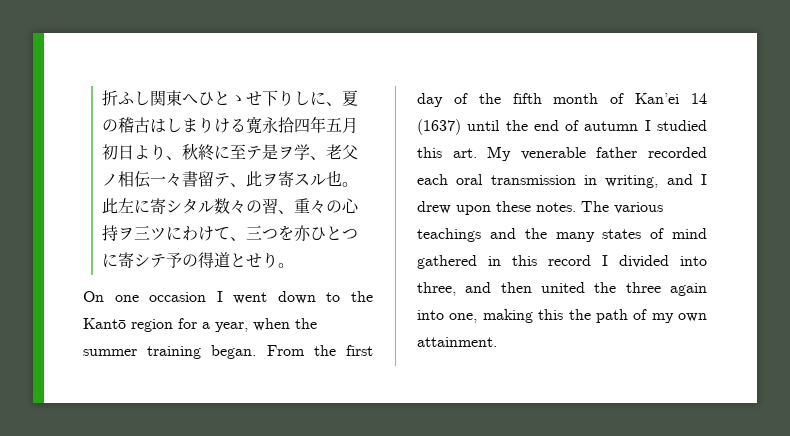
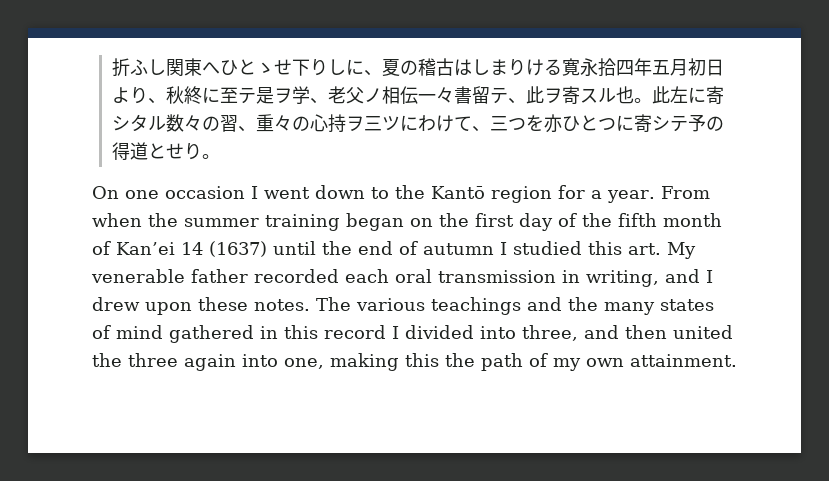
[215,322,248,332] year, -> [607,186,710,203] year. From
[211,345,305,359] began. From -> [346,213,433,231] began on

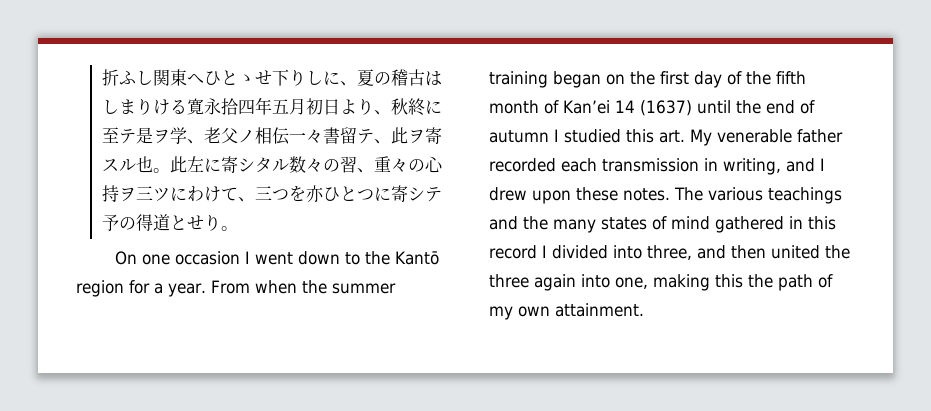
[395,269,432,283] oral -> (597, 165) none

